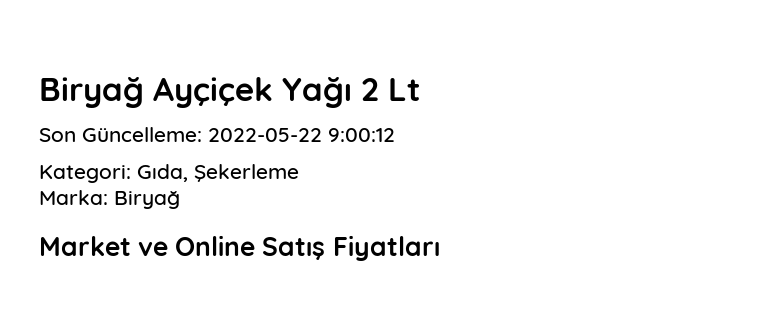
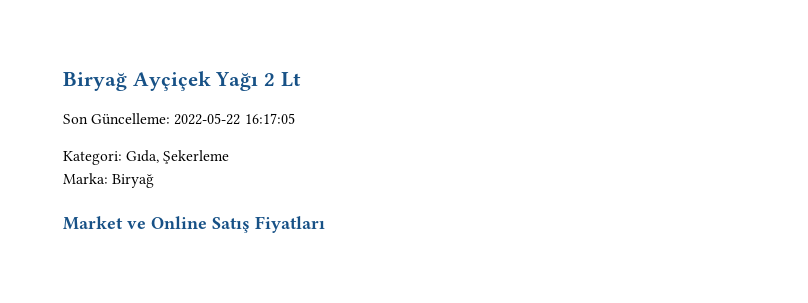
[328,128,395,142] 9:00:12 -> [244,113,295,124] 16:17:05

